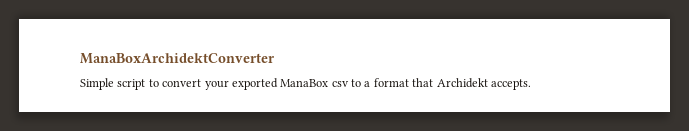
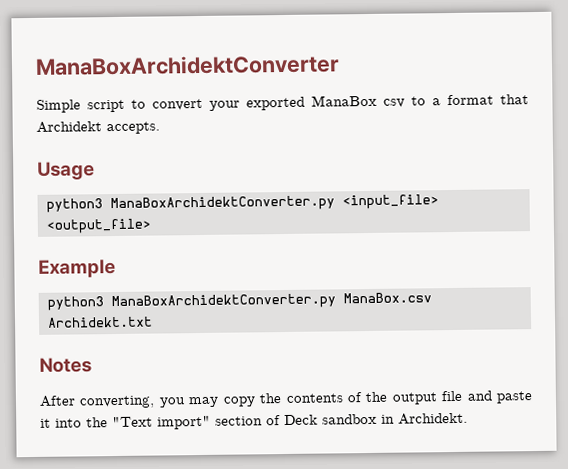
(531, 84) none -> [37,161,95,180] [45,194,439,213] [45,218,151,234] [38,259,116,278] [46,292,432,311] [46,316,153,328] [39,357,92,373] [39,390,533,409] [40,412,468,430] // Usage // python3 ManaBoxArchidektConverter.py <input_file> <output_file> // Example // python3 ManaBoxArchidektConverter.py ManaBox.csv Archidekt.txt // Notes // After converting, you may copy the contents of the output file and paste it into the "Text import" section of Deck sandbox in Archidekt.

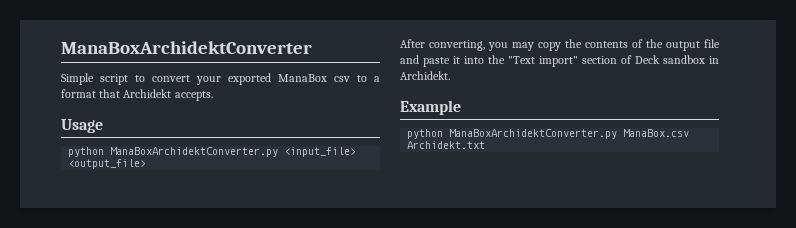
[45,198,103,213] python3 -> [68,147,105,157] python
[38,259,116,278] [46,292,432,311] [46,316,153,328] [39,357,92,373] // Example // python3 ManaBoxArchidektConverter.py ManaBox.csv Archidekt.txt // Notes -> (147, 164) none
(468, 418) none -> [400,100,461,115] [407,129,690,139] [407,141,486,149] // Example // python ManaBoxArchidektConverter.py ManaBox.csv Archidekt.txt

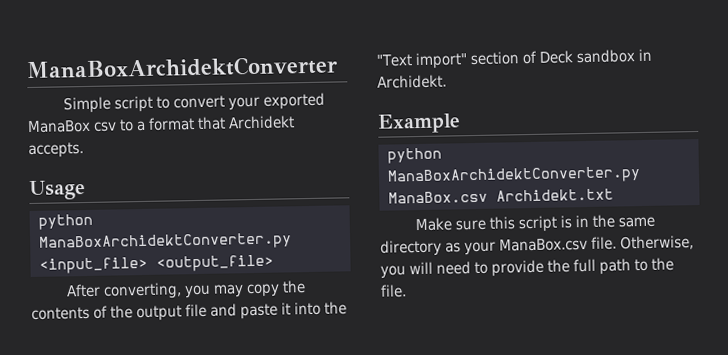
(486, 145) none -> [414,214,655,233] [380,235,695,257] [380,257,675,279] [380,284,407,298] // Make sure this script is in the same directory as your ManaBox.csv file. Otherwise, you will need to provide the full path to the file.

